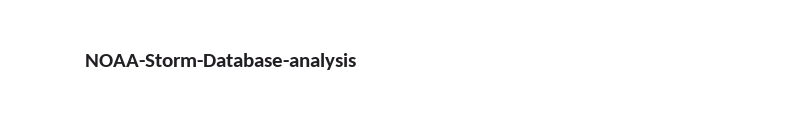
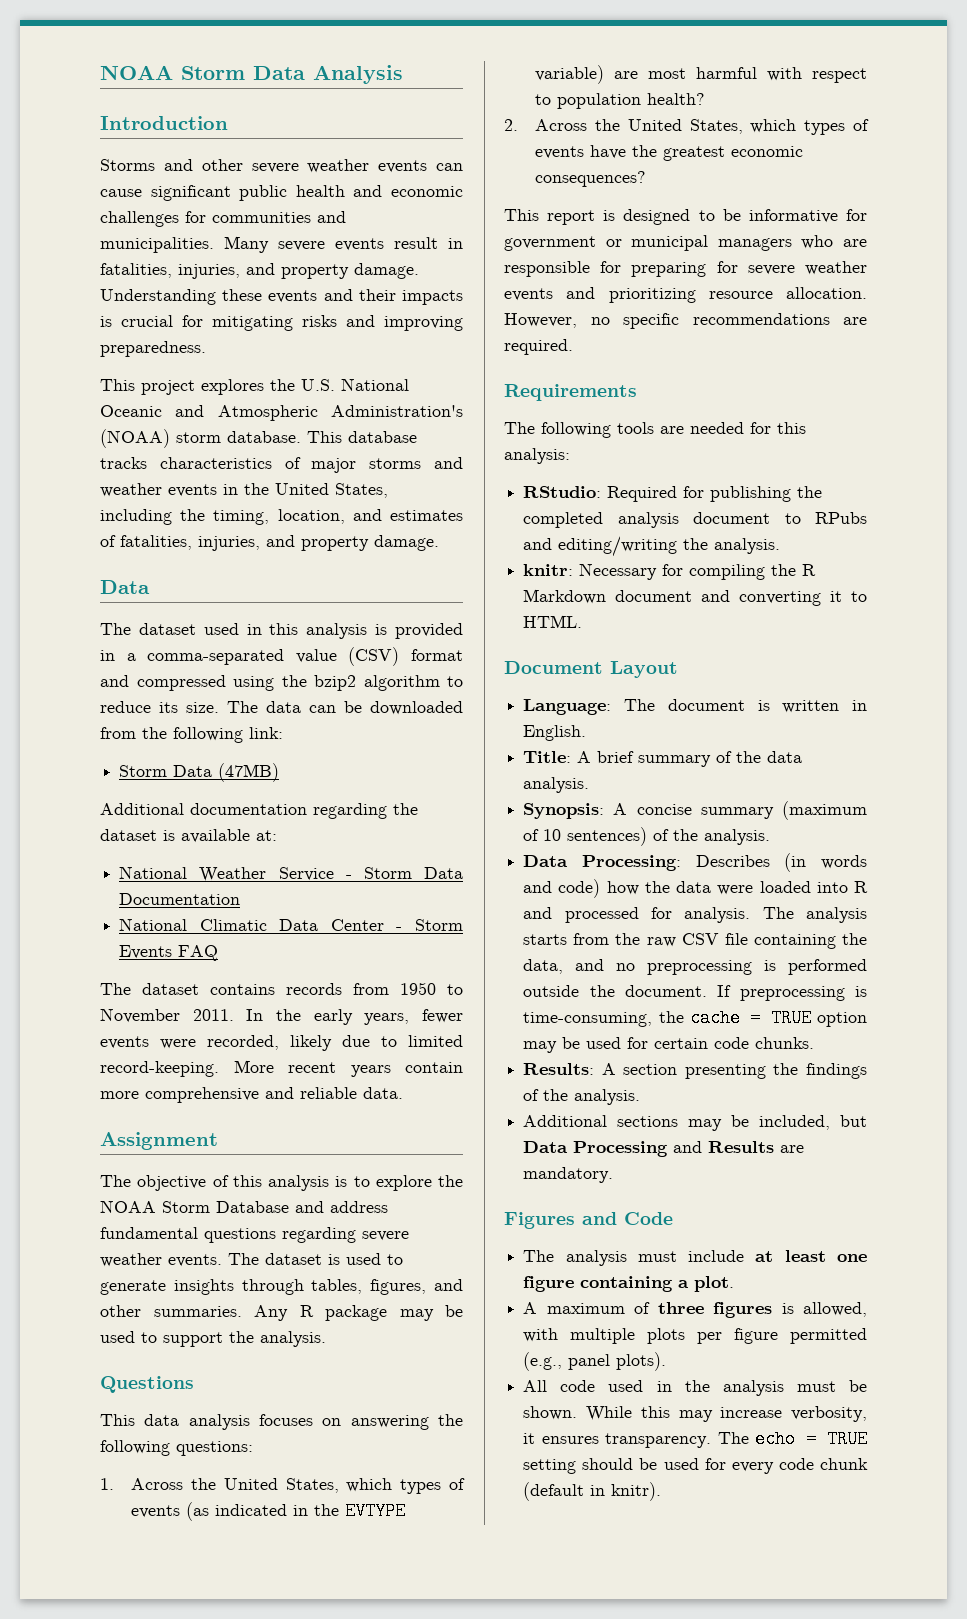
[85,53,356,70] NOAA-Storm-Database-analysis -> [100,65,403,84] [100,116,228,130] [100,159,463,173] [100,185,463,201] [100,211,346,227] [100,236,463,253] [100,263,419,279] [100,289,463,305] [100,315,463,331] [100,341,206,357] [100,378,409,395] [100,405,463,421] [100,429,417,448] [100,457,464,473] [100,483,388,498] [100,509,463,525] [100,535,439,551] [100,580,150,594] [100,623,463,639] [100,647,463,666] [100,675,463,691] [100,701,463,715] [100,727,283,743] [119,763,280,782] [100,803,418,819] [100,829,277,843] [119,866,463,882] [119,893,241,905] [119,918,464,931] [119,945,219,961] [100,982,463,995] [100,1008,463,1025] [100,1035,463,1051] [100,1060,463,1077] [100,1087,403,1103] [100,1132,218,1150] [100,1175,463,1191] [100,1200,388,1213] [100,1227,409,1243] [100,1253,403,1267] [100,1279,464,1295] [100,1305,463,1321] [100,1331,326,1347] [100,1376,194,1393] [100,1414,464,1430] [100,1440,253,1456] [100,1478,465,1494] [131,1502,406,1521] [535,65,867,84] [535,93,706,109] [504,119,869,135] [535,145,804,161] [535,171,647,187] [504,209,867,225] [504,235,867,251] [504,261,867,277] [504,287,867,303] [504,313,867,329] [504,339,573,355] [504,384,637,401] [504,422,806,438] [504,448,570,464] [523,486,823,502] [523,512,867,528] [523,536,781,557] [523,563,817,580] [523,589,867,606] [523,615,583,628] [504,661,678,678] [523,699,867,715] [523,725,587,741] [523,751,803,767] [523,777,590,793] [523,801,867,820] [523,827,771,846] [523,853,867,872] [523,879,868,898] [523,907,867,923] [523,933,867,949] [523,959,867,975] [523,985,867,1001] [523,1009,867,1027] [523,1037,815,1053] [523,1063,867,1079] [523,1089,641,1105] [523,1115,867,1131] [523,1141,805,1157] [523,1167,614,1183] [504,1212,673,1229] [523,1250,867,1266] [523,1276,735,1292] [523,1302,867,1318] [523,1328,867,1344] [523,1352,667,1371] [523,1380,867,1396] [523,1406,867,1422] [523,1430,867,1448] [523,1458,868,1474] [523,1482,662,1501] NOAA Storm Data Analysis // Introduction // Storms and other severe weather events can cause significant public health and economic challenges for communities and municipalities. Many severe events result in fatalities, injuries, and property damage. Understanding these events and their impacts is crucial for mitigating risks and improving preparedness. // This project explores the U.S. National Oceanic and Atmospheric Administration's (NOAA) storm database. This database tracks characteristics of major storms and weather events in the United States, including the timing, location, and estimates of fatalities, injuries, and property damage. // Data // The dataset used in this analysis is provided in a comma-separated value (CSV) format and compressed using the bzip2 algorithm to reduce its size. The data can be downloaded from the following link: // Storm Data (47MB) // Additional documentation regarding the dataset is available at: // National Weather Service - Storm Data Documentation // National Climatic Data Center - Storm Events FAQ // The dataset contains records from 1950 to November 2011. In the early years, fewer events were recorded, likely due to limited record-keeping. More recent years contain more comprehensive and reliable data. // Assignment // The objective of this analysis is to explore the NOAA Storm Database and address fundamental questions regarding severe weather events. The dataset is used to generate insights through tables, figures, and other summaries. Any R package may be used to support the analysis. // Questions // This data analysis focuses on answering the following questions: // 1. Across the United States, which types of events (as indicated in the EVTYPE variable) are most harmful with respect to population health? // 2. Across the United States, which types of events have the greatest economic consequences? // This report is designed to be informative for government or municipal managers who are responsible for preparing for severe weather events and prioritizing resource allocation. However, no specific recommendations are required. // Requirements // The following tools are needed for this analysis: // RStudio: Required for publishing the completed analysis document to RPubs and editing/writing the analysis. // knitr: Necessary for compiling the R Markdown document and converting it to HTML. // Document Layout // Language: The document is written in English. // Title: A brief summary of the data analysis. // Synopsis: A concise summary (maximum of 10 sentences) of the analysis. // Data Processing: Describes (in words and code) how the data were loaded into R and processed for analysis. The analysis starts from the raw CSV file containing the data, and no preprocessing is performed outside the document. If preprocessing is time-consuming, the cache = TRUE option may be used for certain code chunks. // Results: A section presenting the findings of the analysis. // Additional sections may be included, but Data Processing and Results are mandatory. // Figures and Code // The analysis must include at least one figure containing a plot. // A maximum of three figures is allowed, with multiple plots per figure permitted (e.g., panel plots). // All code used in the analysis must be shown. While this may increase verbosity, it ensures transparency. The echo = TRUE setting should be used for every code chunk (default in knitr).

